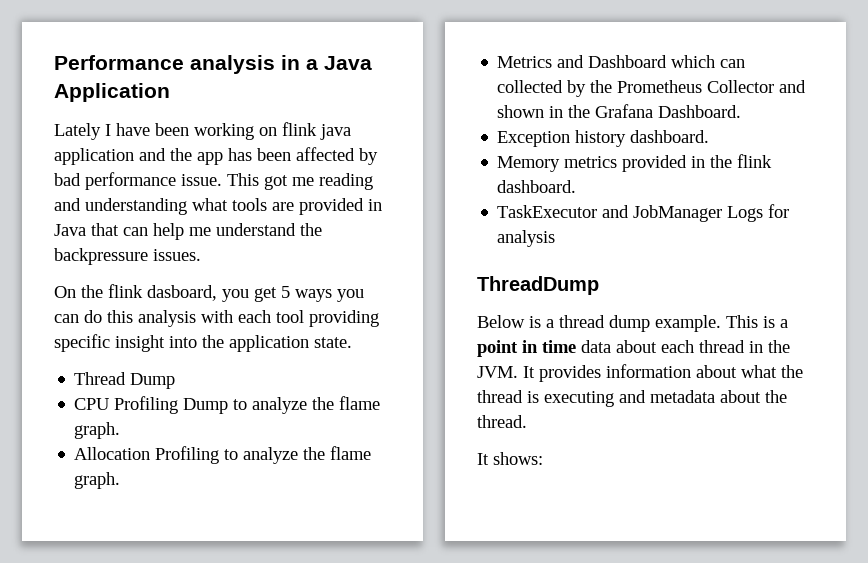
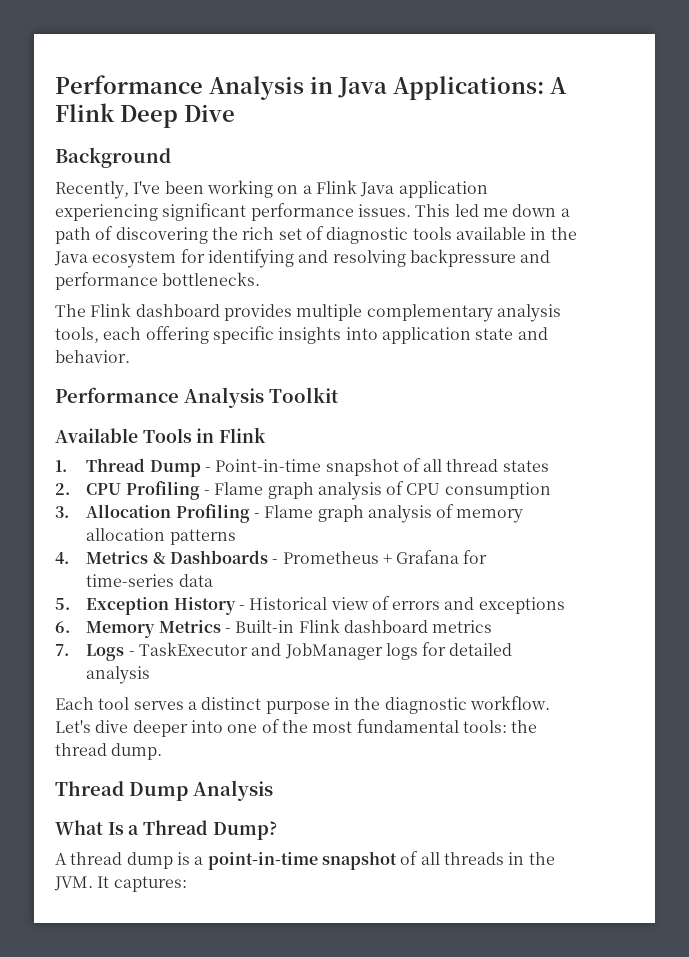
[54,55,372,74] [54,83,170,102] [54,122,351,140] [54,147,378,165] [54,172,373,190] [54,198,382,215] [54,223,322,240] [54,248,201,265] [54,284,364,302] [54,310,379,327] [54,334,352,352] [74,372,176,389] [74,396,381,414] [74,422,121,439] [74,446,372,464] [74,472,121,489] [497,55,746,68] [497,80,807,97] [497,104,742,118] [497,130,710,147] [497,154,773,172] [497,180,577,193] [497,204,790,222] [497,230,556,247] [477,276,599,295] [477,315,788,332] [477,340,790,357] [477,364,803,382] [477,390,787,407] [477,415,527,428] [477,452,543,465] Performance analysis in a Java Application // Lately I have been working on flink java application and the app has been affected by bad performance issue. This got me reading and understanding what tools are provided in Java that can help me understand the backpressure issues. // On the flink dasboard, you get 5 ways you can do this analysis with each tool providing specific insight into the application state. // Thread Dump // CPU Profiling Dump to analyze the flame graph. // Allocation Profiling to analyze the flame graph. // Metrics and Dashboard which can collected by the Prometheus Collector and shown in the Grafana Dashboard. // Exception history dashboard. // Memory metrics provided in the flink dashboard. // TaskExecutor and JobManager Logs for analysis // ThreadDump // Below is a thread dump example. This is a point in time data about each thread in the JVM. It provides information about what the thread is executing and metadata about the thread. // It shows: -> [55,75,567,100] [55,103,235,128] [55,147,171,168] [55,180,488,199] [55,203,570,221] [55,226,577,244] [54,249,551,268] [55,272,261,290] [55,303,561,322] [55,326,548,344] [55,350,130,363] [55,387,339,408] [55,427,267,443] [55,458,549,477] [55,481,551,500] [55,504,524,523] [86,528,236,545] [55,550,488,564] [86,574,213,587] [55,596,565,615] [55,619,493,638] [55,642,513,661] [86,666,151,684] [55,696,550,714] [55,719,538,737] [55,743,163,760] [55,780,273,801] [55,820,277,840] [55,851,555,870] [54,876,187,892] Performance Analysis in Java Applications: A Flink Deep Dive // Background // Recently, I've been working on a Flink Java application experiencing significant performance issues. This led me down a path of discovering the rich set of diagnostic tools available in the Java ecosystem for identifying and resolving backpressure and performance bottlenecks. // The Flink dashboard provides multiple complementary analysis tools, each offering specific insights into application state and behavior. // Performance Analysis Toolkit // Available Tools in Flink // 1. Thread Dump - Point-in-time snapshot of all thread states // 2. CPU Profiling - Flame graph analysis of CPU consumption // 3. Allocation Profiling - Flame graph analysis of memory allocation patterns // 4. Metrics & Dashboards - Prometheus + Grafana for time-series data // 5. Exception History - Historical view of errors and exceptions // 6. Memory Metrics - Built-in Flink dashboard metrics // 7. Logs - TaskExecutor and JobManager logs for detailed analysis // Each tool serves a distinct purpose in the diagnostic workflow. Let's dive deeper into one of the most fundamental tools: the thread dump. // Thread Dump Analysis // What Is a Thread Dump? // A thread dump is a point-in-time snapshot of all threads in the JVM. It captures:

